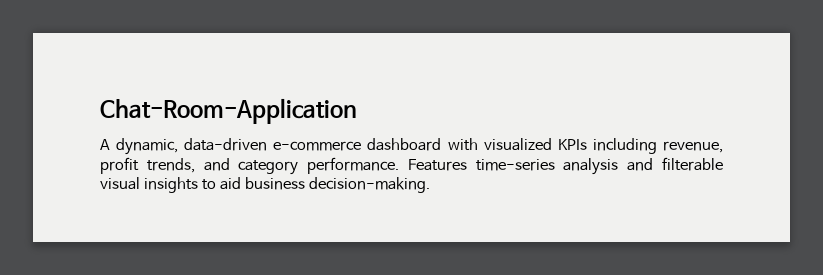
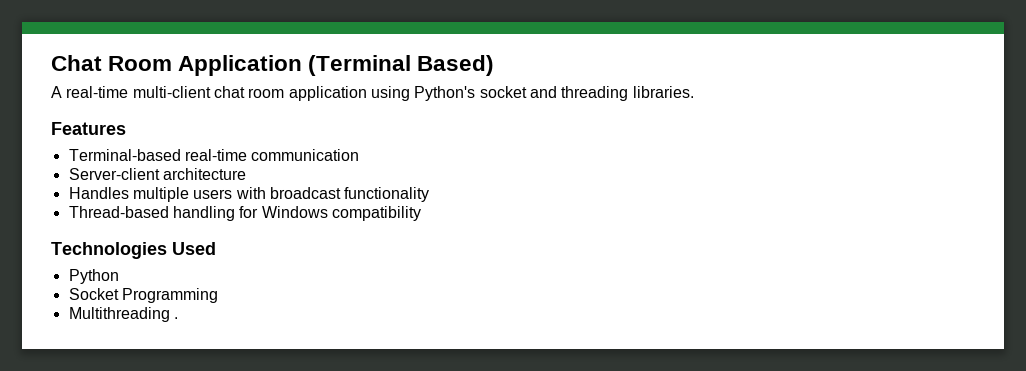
[100,98,357,124] [100,138,723,155] [100,157,723,175] [100,177,430,193] Chat-Room-Application // A dynamic, data-driven e-commerce dashboard with visualized KPIs including revenue, profit trends, and category performance. Features time-series analysis and filterable visual insights to aid business decision-making. -> [51,55,495,76] [51,86,694,101] [51,122,126,135] [68,149,360,161] [68,168,246,180] [68,187,430,202] [68,206,421,221] [51,242,216,259] [68,269,119,284] [68,288,218,303] [68,307,178,322] Chat Room Application (Terminal Based) // A real-time multi-client chat room application using Python's socket and threading libraries. // Features // Terminal-based real-time communication // Server-client architecture // Handles multiple users with broadcast functionality // Thread-based handling for Windows compatibility // Technologies Used // Python // Socket Programming // Multithreading .

